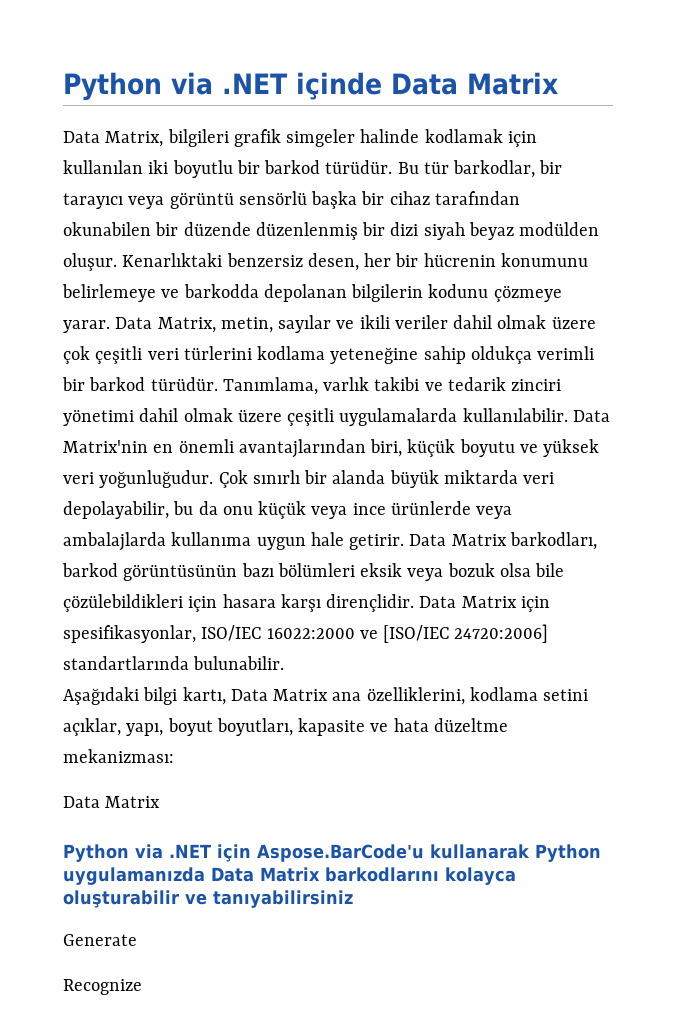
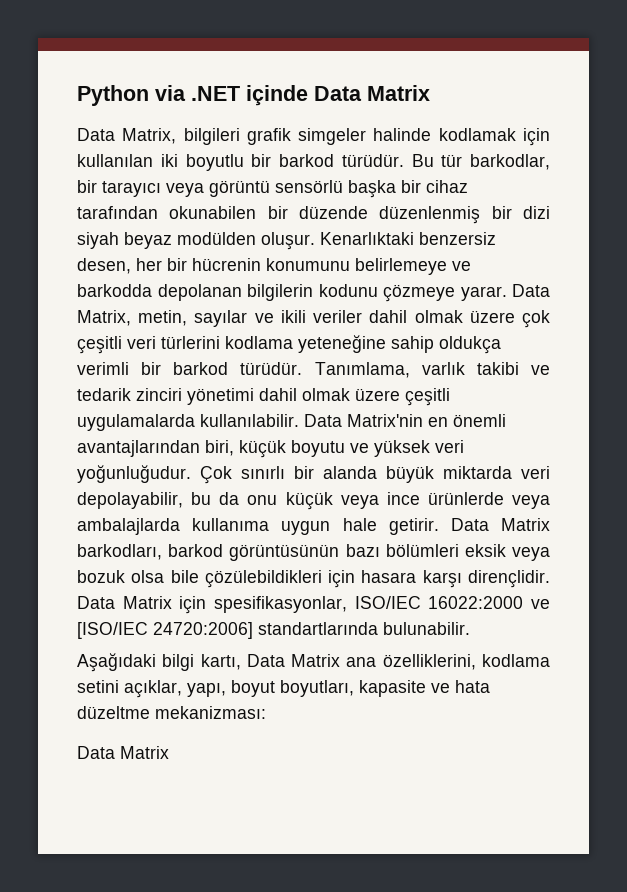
[63,844,601,862] [63,867,516,885] [63,890,353,908] [63,934,137,946] [63,979,142,995] // Python via .NET için Aspose.BarCode'u kullanarak Python uygulamanızda Data Matrix barkodlarını kolayca oluşturabilir ve tanıyabilirsiniz // Generate // Recognize -> (169, 752) none

